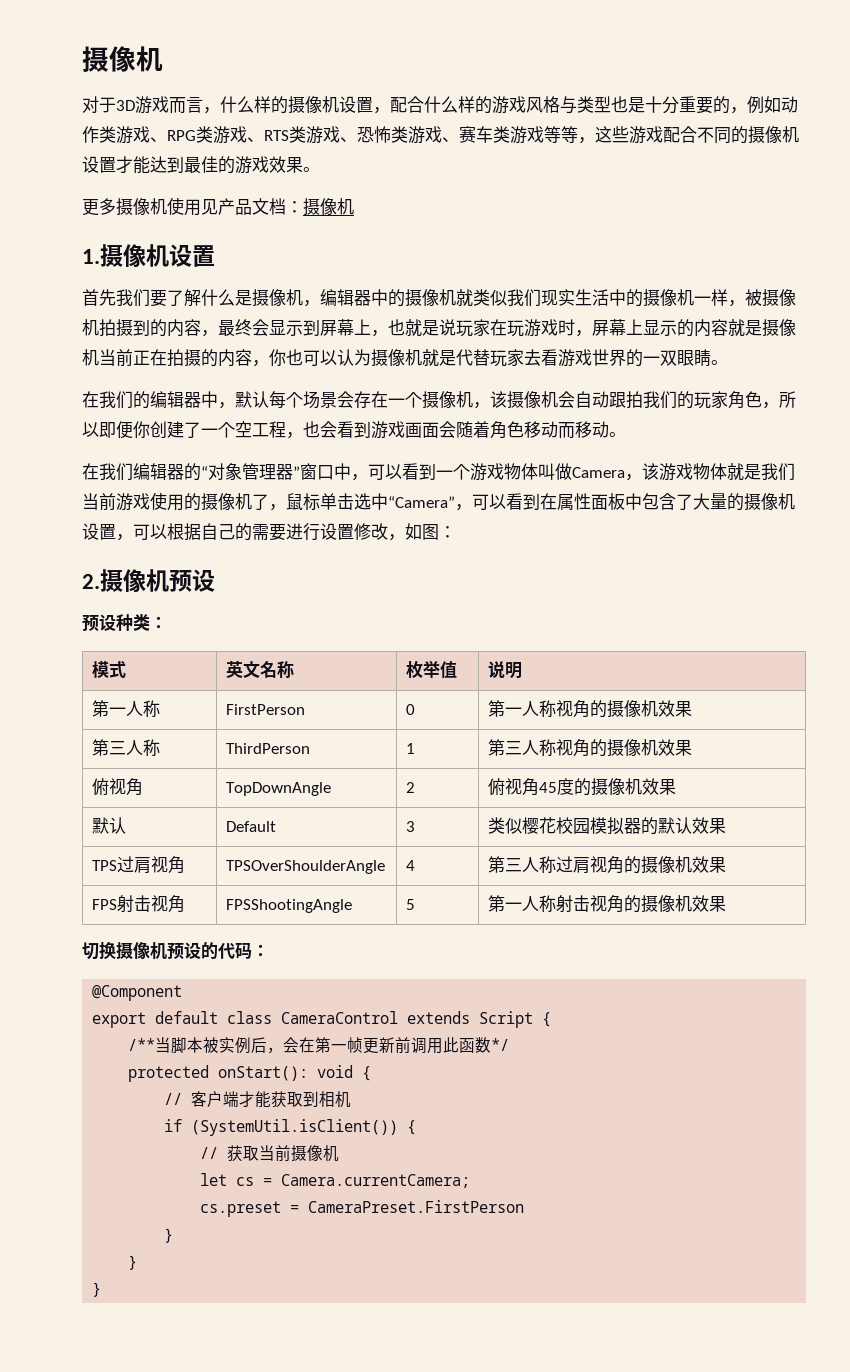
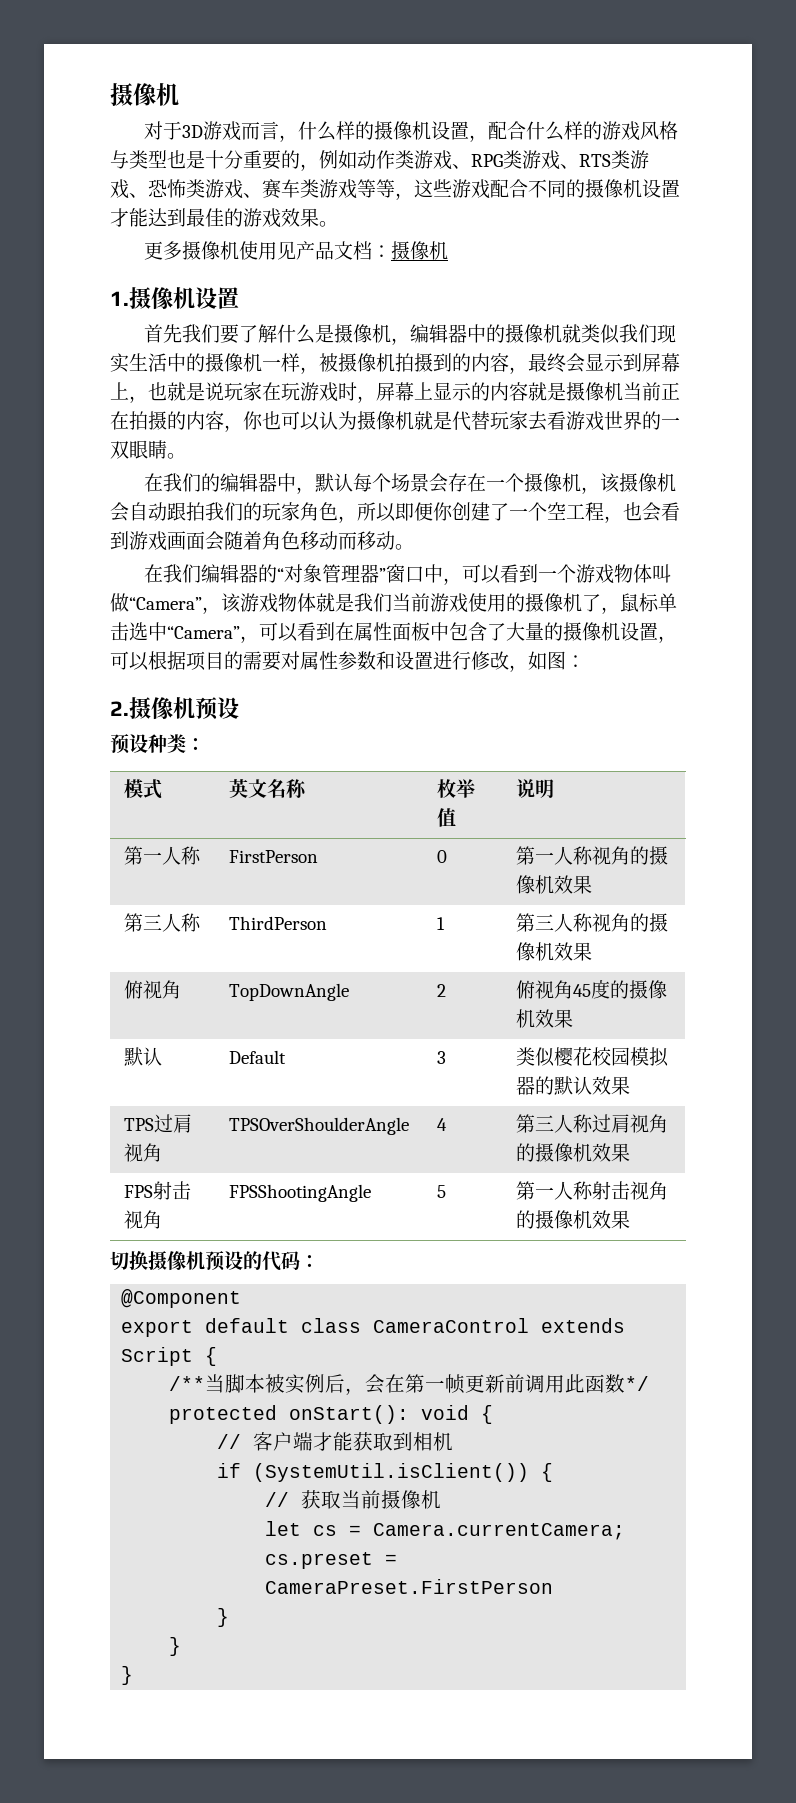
[572,467,625,478] Camera -> [129,597,202,610] “Camera”
[201,523,354,541] 自己的需要进行设置 -> [186,651,471,671] 项目的需要对属性参数和设置进行

